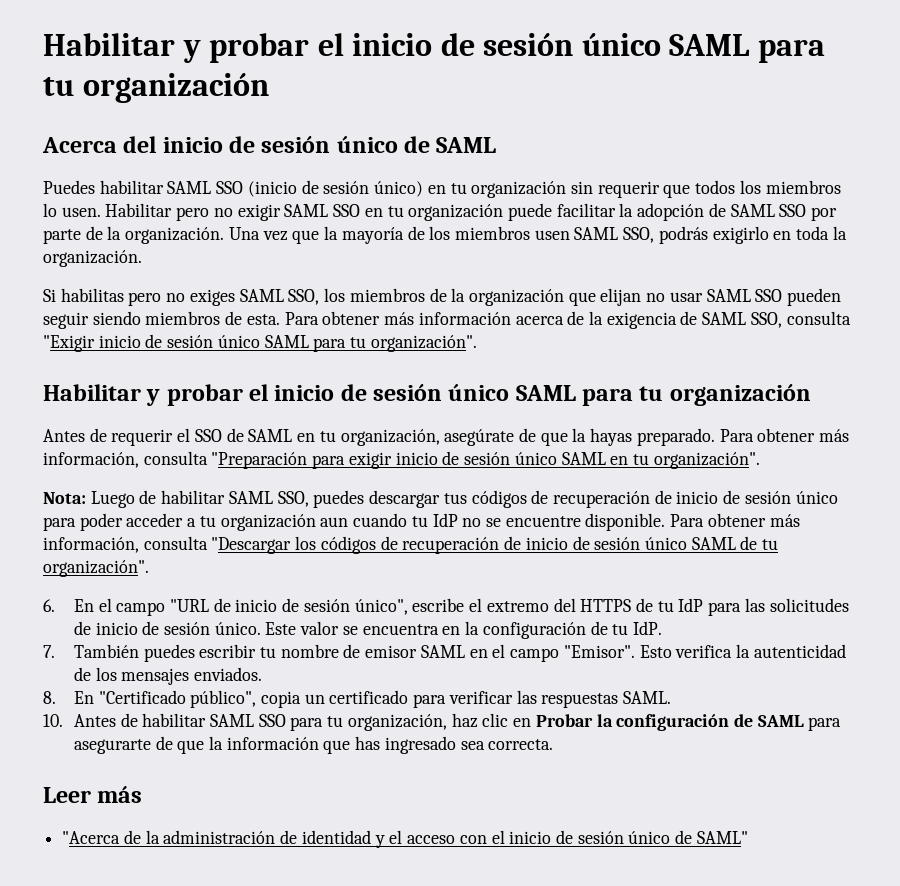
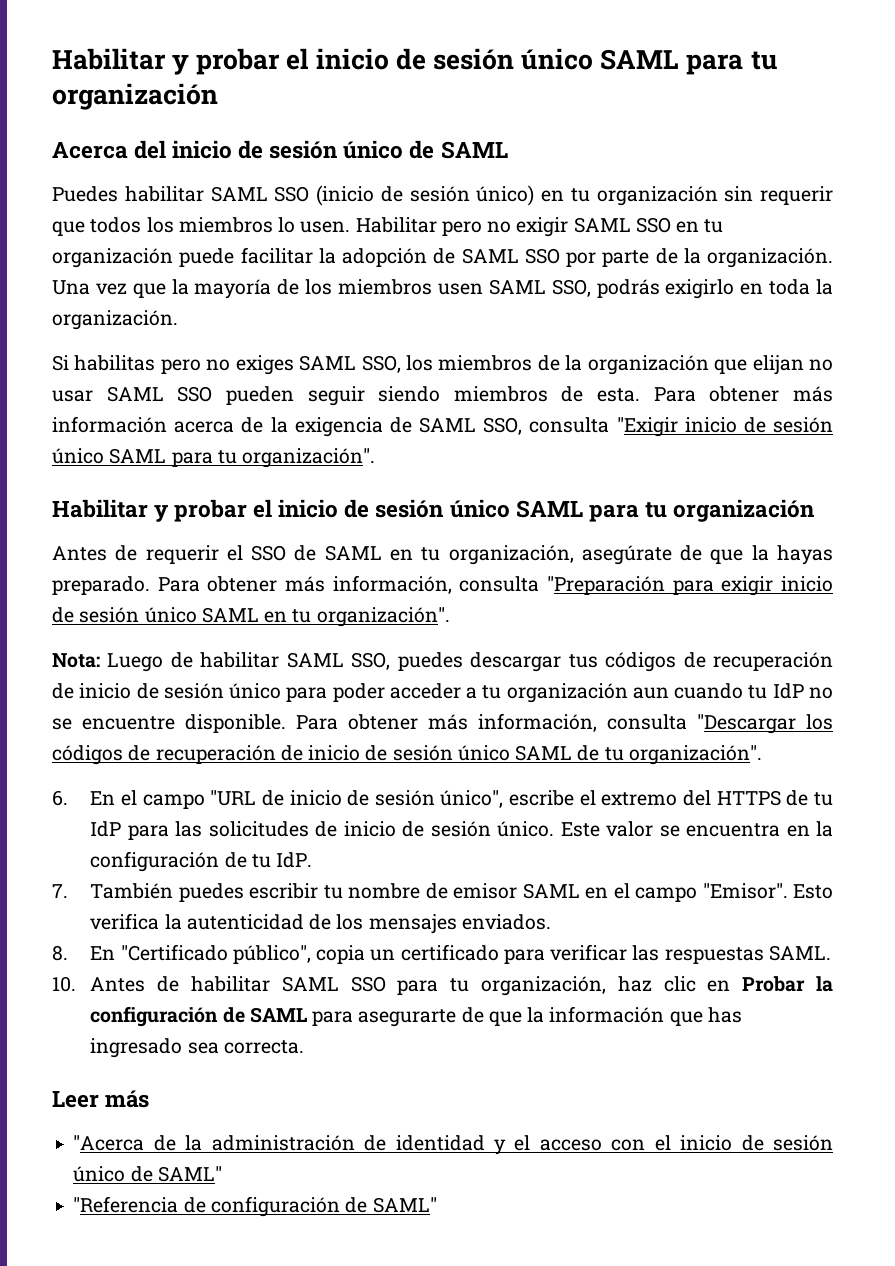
(748, 837) none -> [73,1196,437,1217] // "Referencia de configuración de SAML"

